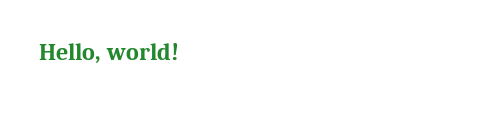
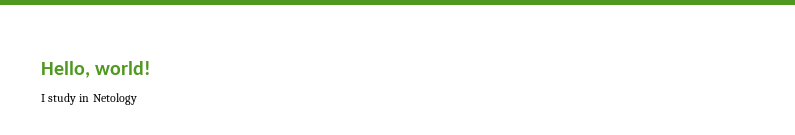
(180, 51) none -> [41,93,137,105] // I study in Netology

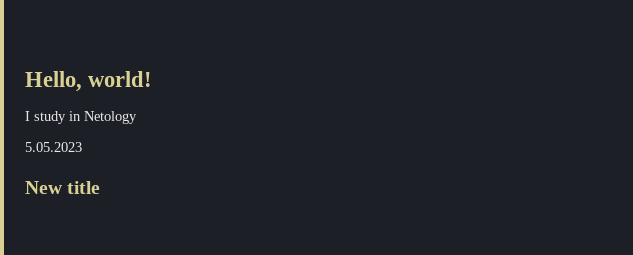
(137, 99) none -> [25,142,82,152] [25,181,101,194] // 5.05.2023 // New title

